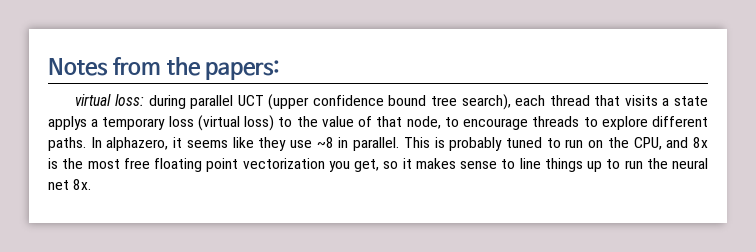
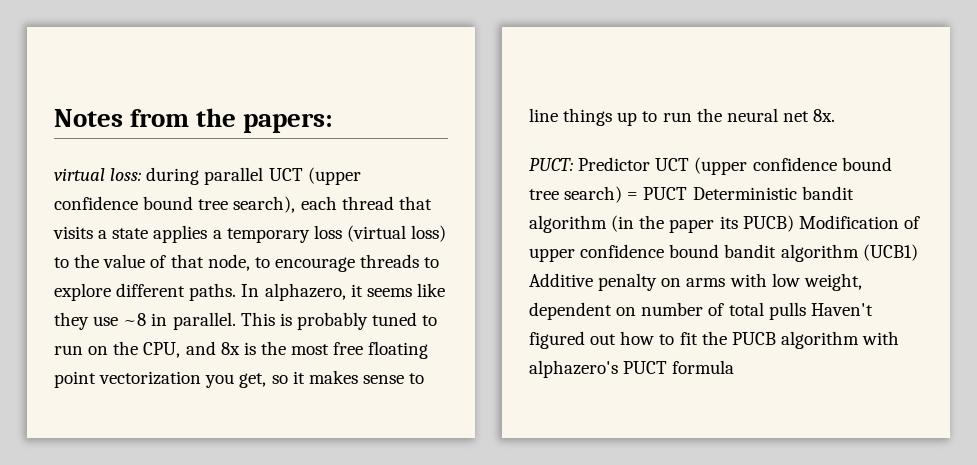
[48,116,87,130] applys -> [153,225,208,243] applies
(92, 184) none -> [529,157,892,175] [529,186,854,203] [529,215,920,233] [529,244,918,262] [529,273,862,291] [529,302,873,320] [529,331,900,349] [529,360,735,378] // PUCT: Predictor UCT (upper confidence bound tree search) = PUCT Deterministic bandit algorithm (in the paper its PUCB) Modification of upper confidence bound bandit algorithm (UCB1) Additive penalty on arms with low weight, dependent on number of total pulls Haven't figured out how to fit the PUCB algorithm with alphazero's PUCT formula

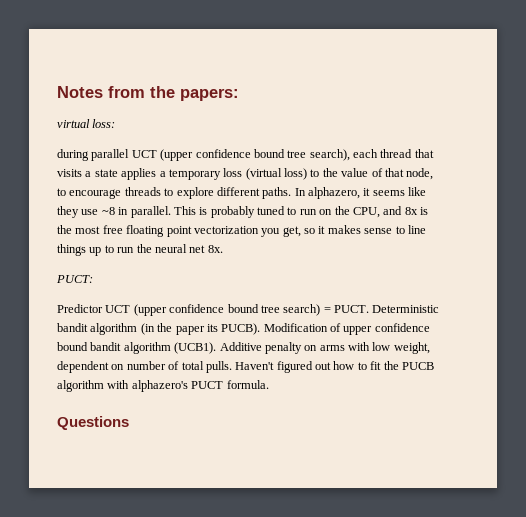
(142, 174) none -> (116, 123) //
(573, 164) none -> (93, 279) //
[643,187,688,200] PUCT -> [334,305,369,313] PUCT.
[742,215,794,232] PUCB) -> [221,323,261,335] PUCB).
[862,244,918,261] (UCB1) -> [174,342,217,354] (UCB1).
[768,302,806,320] pulls -> [205,361,232,373] pulls.
[672,360,735,374] formula -> [226,380,269,389] [57,416,129,430] formula. // Questions

